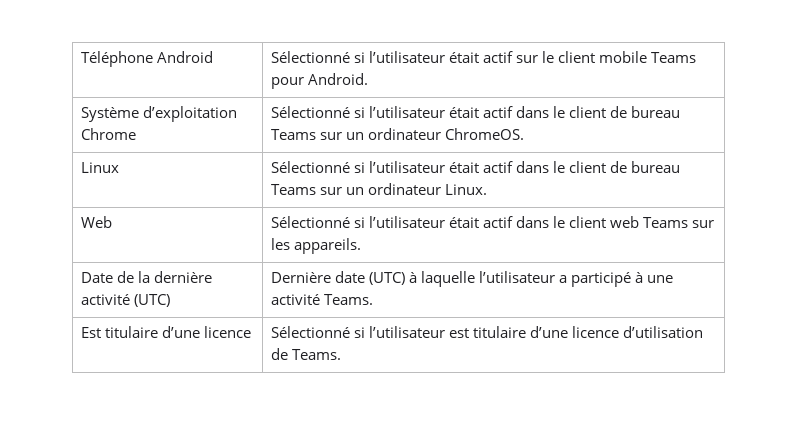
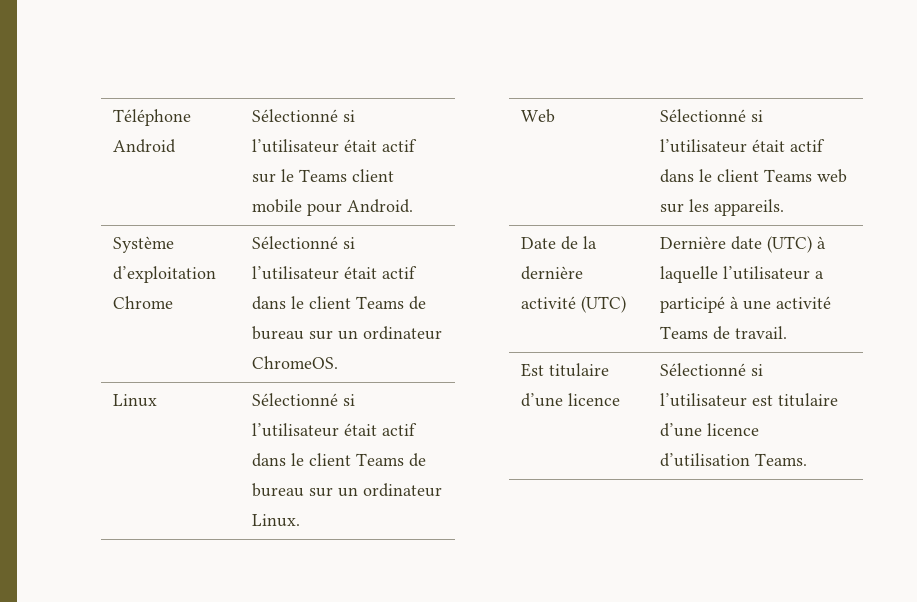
(555, 57) none -> [298,169,347,182] Teams
[651,52,697,63] Teams -> (302, 206) none
[610,106,681,118] [270,129,316,140] de bureau Teams -> [355,296,426,310] [251,326,304,340] Teams de bureau
[610,161,681,173] [270,184,316,195] de bureau Teams -> [355,453,426,467] [251,483,304,497] Teams de bureau
[610,216,689,228] web Teams -> [763,169,847,183] Teams web
[323,294,373,305] Teams. -> [659,326,787,340] Teams de travail.
[270,348,288,360] de -> (750, 460) none

